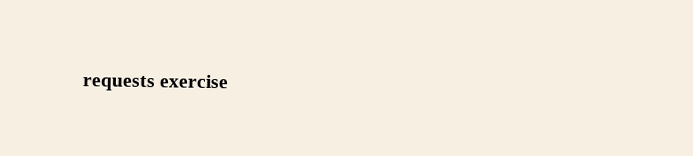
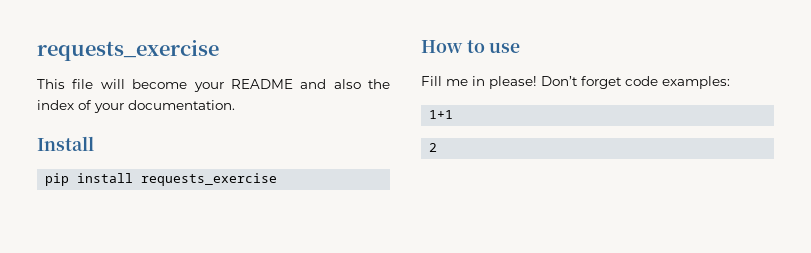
[82,74,230,92] requests exercise -> [37,40,219,61] [37,79,390,92] [37,100,235,113] [37,136,94,151] [45,173,278,186] [421,40,521,53] [421,76,730,89] [429,110,454,119] [429,143,438,152] requests_exercise // This file will become your README and also the index of your documentation. // Install // pip install requests_exercise // How to use // Fill me in please! Don’t forget code examples: // 1+1 // 2

